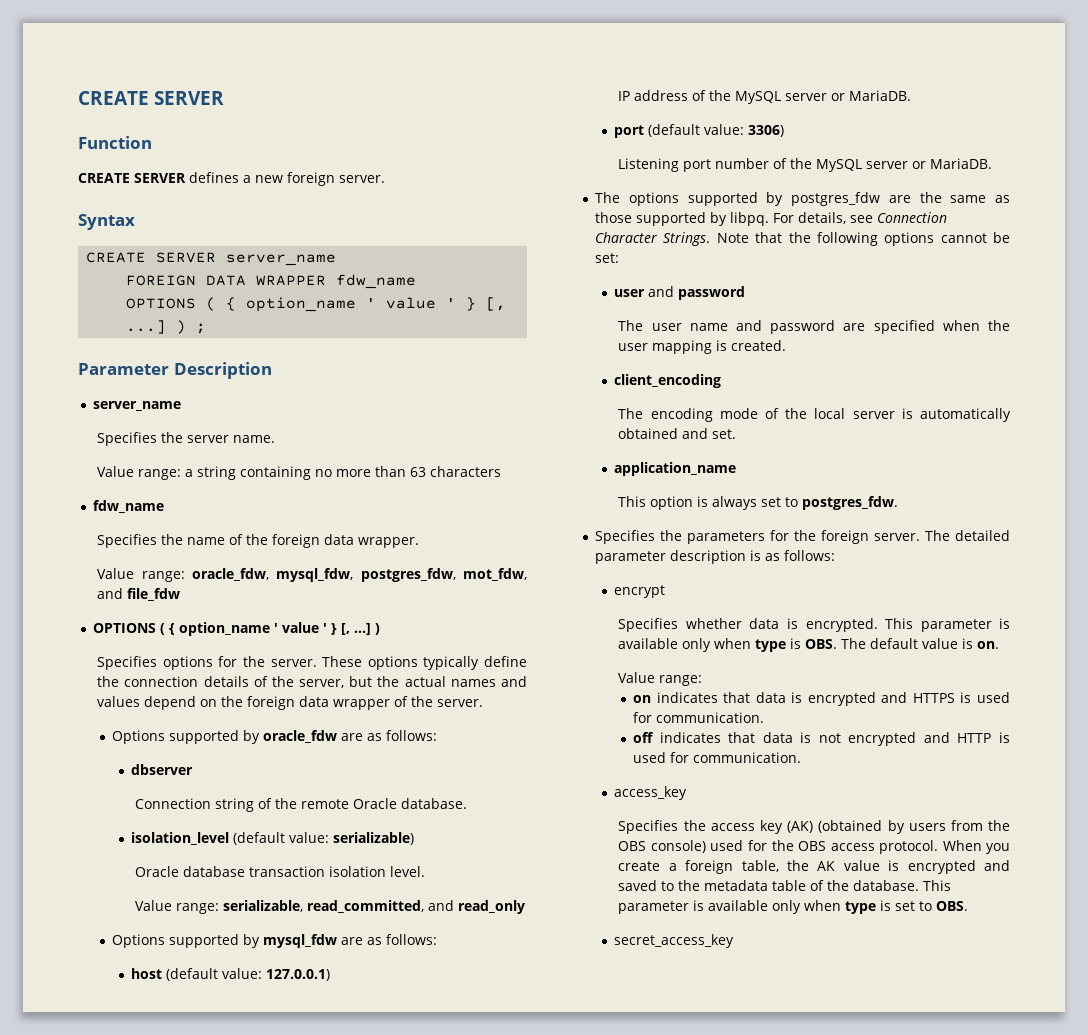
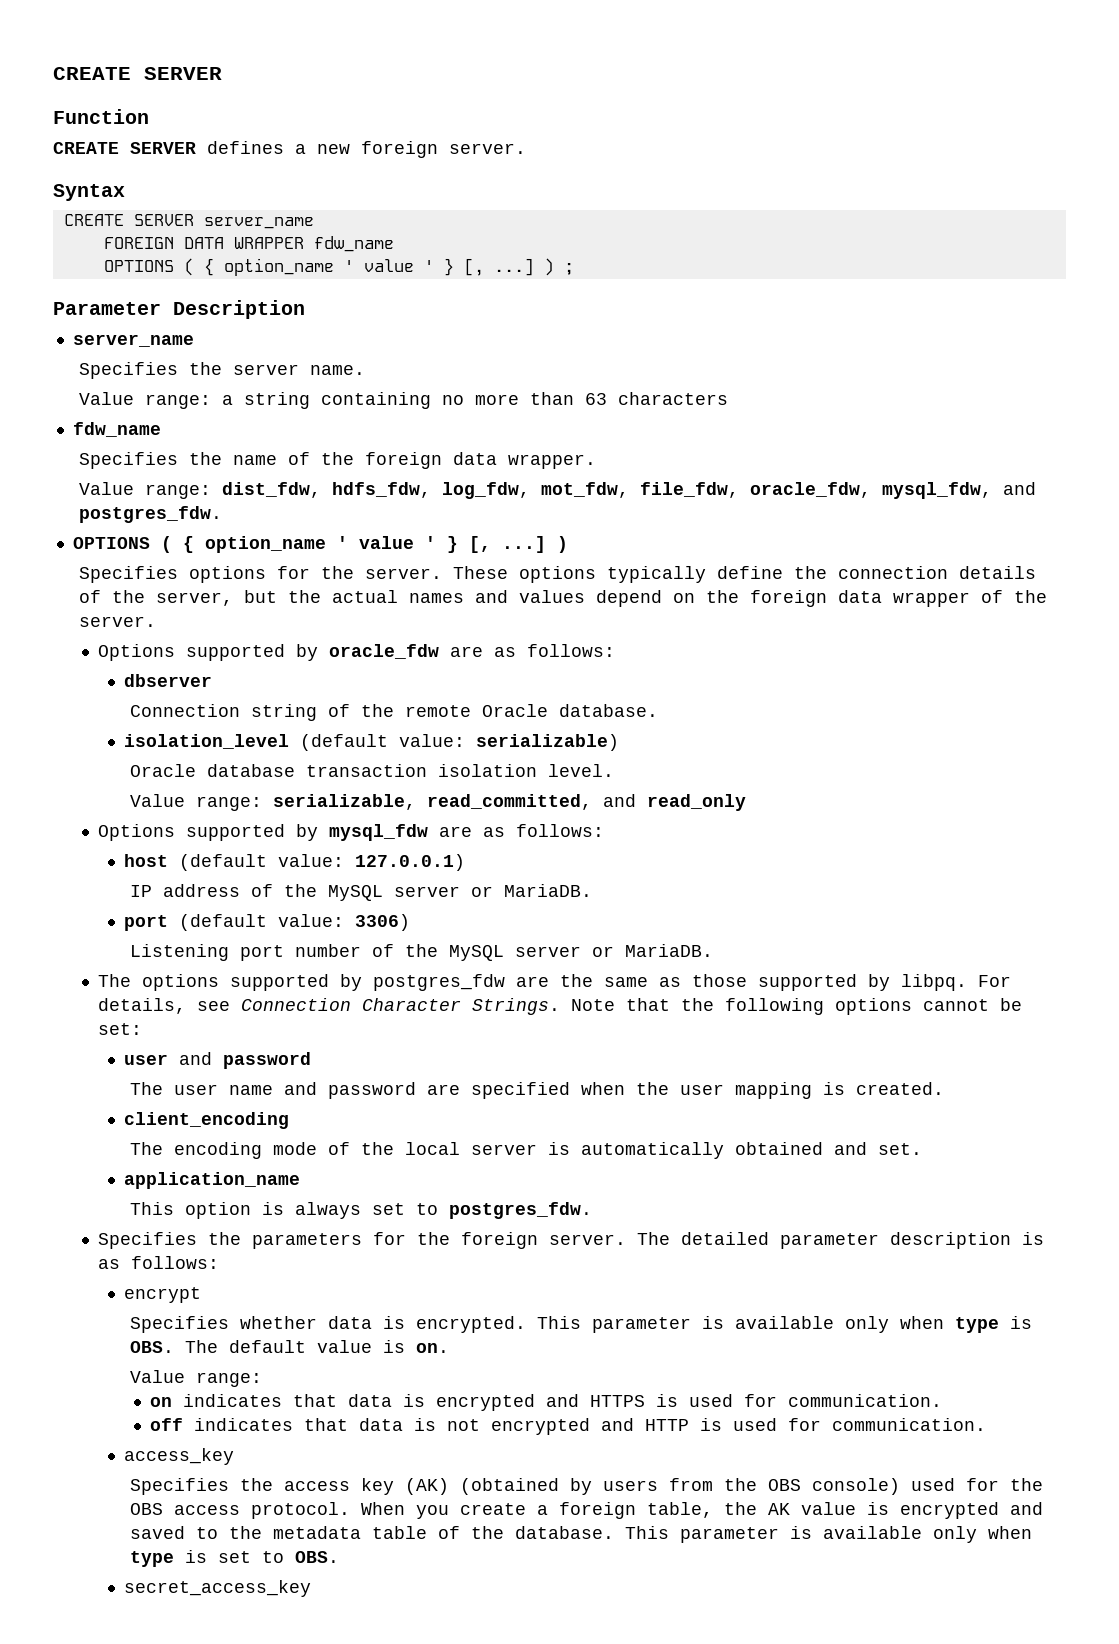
[191,568,527,582] [97,588,181,601] oracle_fdw, mysql_fdw, postgres_fdw, mot_fdw, and file_fdw -> [221,482,1036,499] [78,506,222,523] dist_fdw, hdfs_fdw, log_fdw, mot_fdw, file_fdw, oracle_fdw, mysql_fdw, and postgres_fdw.

